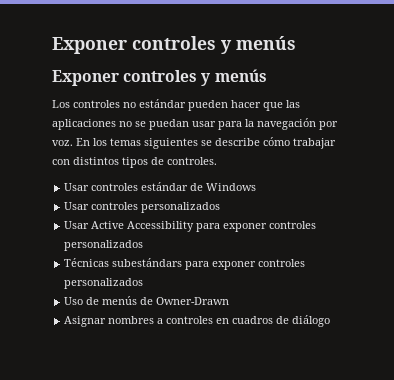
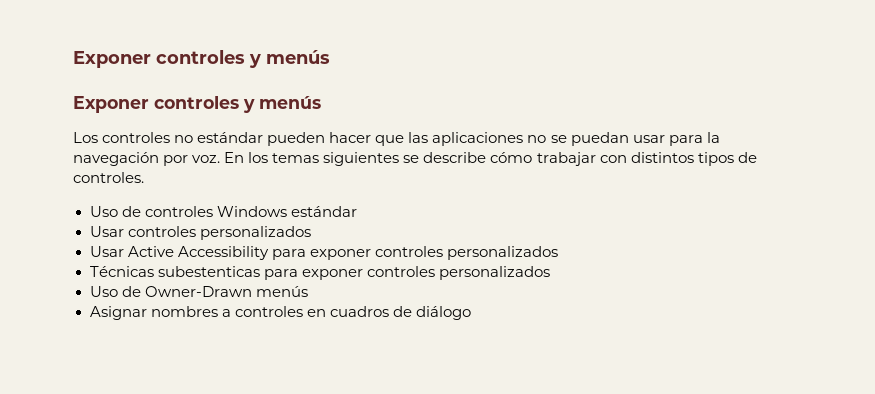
[64,182,257,191] Usar controles estándar de Windows -> [89,206,357,217] Uso de controles Windows estándar
[112,258,183,267] subestándars -> [157,266,260,277] subestenticas
[102,296,230,305] menús de Owner-Drawn -> [144,286,308,297] Owner-Drawn menús

